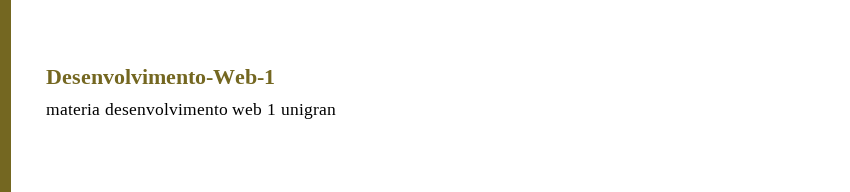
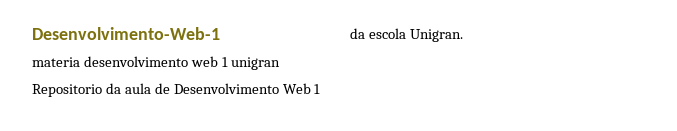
(336, 111) none -> [32,83,321,97] [350,28,463,42] // Repositorio da aula de Desenvolvimento Web 1 da escola Unigran.

